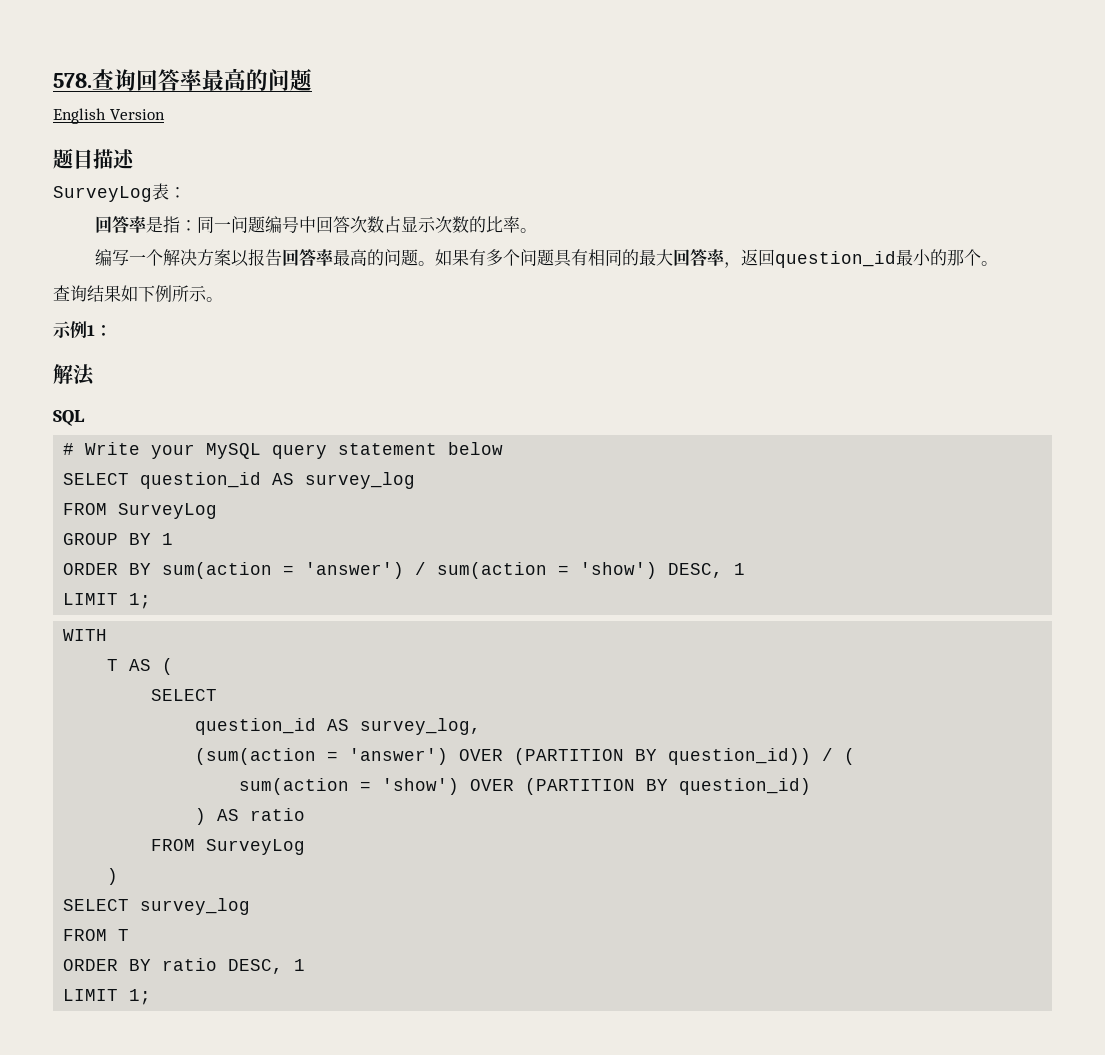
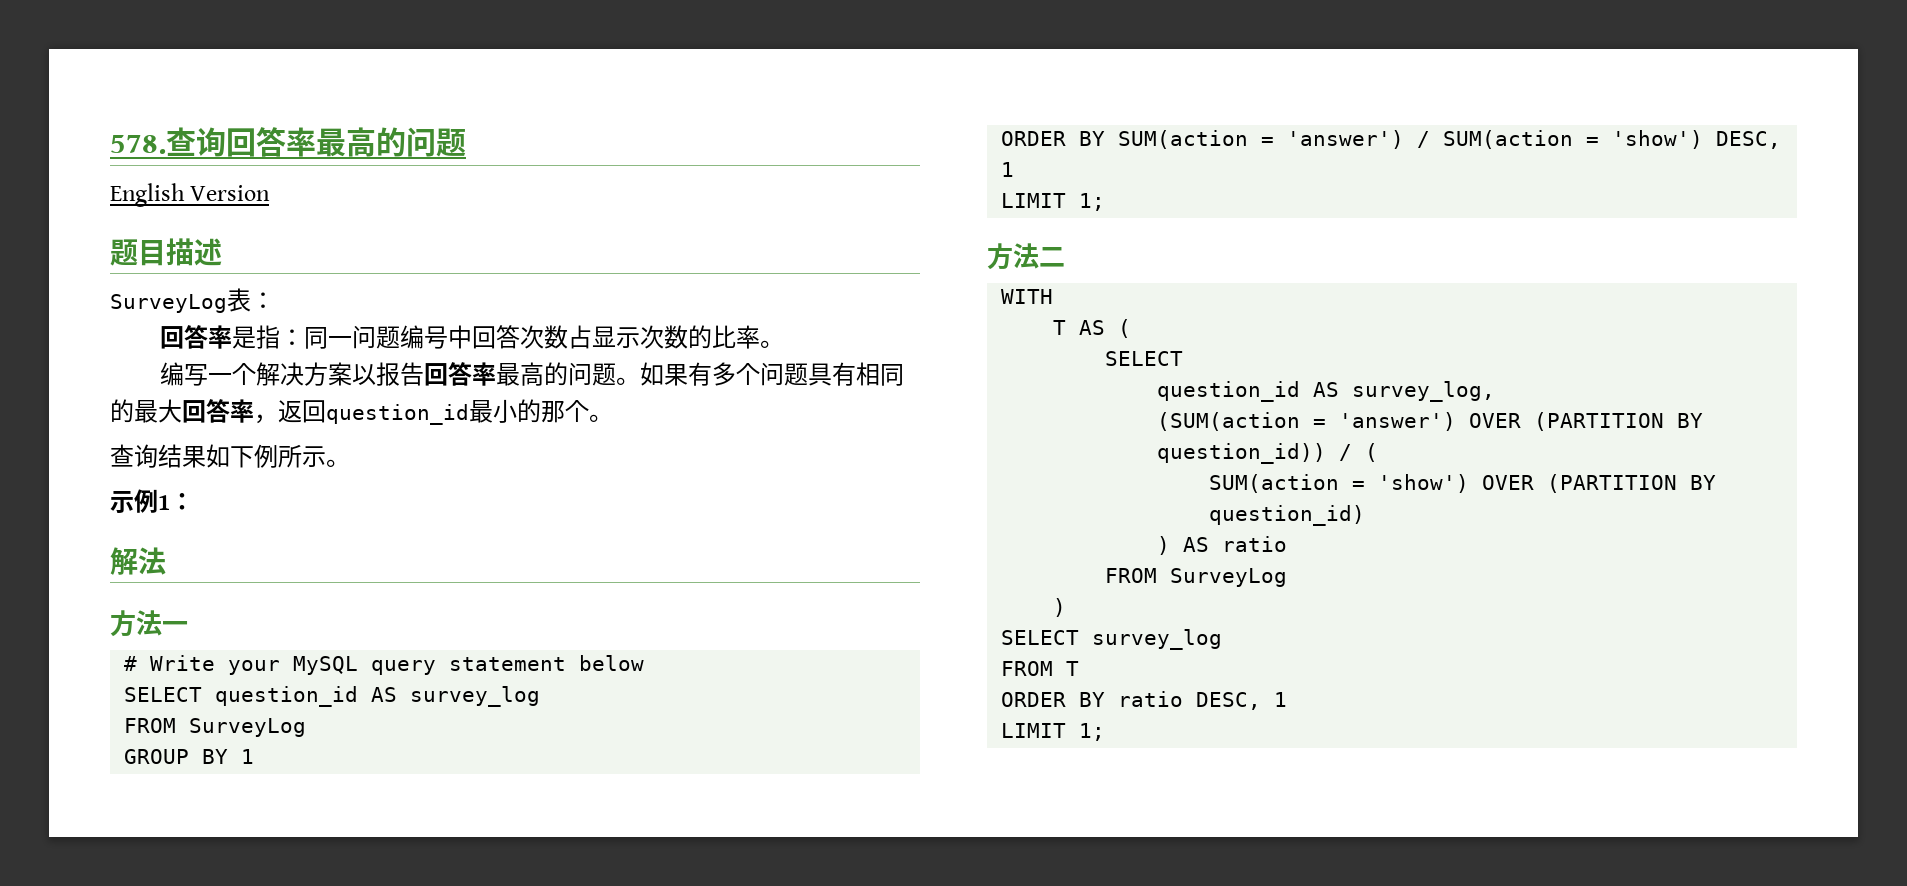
[53,410,85,426] SQL -> [110,610,188,637] 方法一
[162,562,273,579] sum(action -> [1118,130,1249,149] SUM(action
[437,562,548,579] sum(action -> [1443,130,1574,149] SUM(action
(152, 601) none -> [987,243,1065,270] // 方法二
[195,748,317,765] (sum(action -> [1157,412,1301,431] (SUM(action
[239,778,350,795] sum(action -> [1209,474,1340,493] SUM(action

